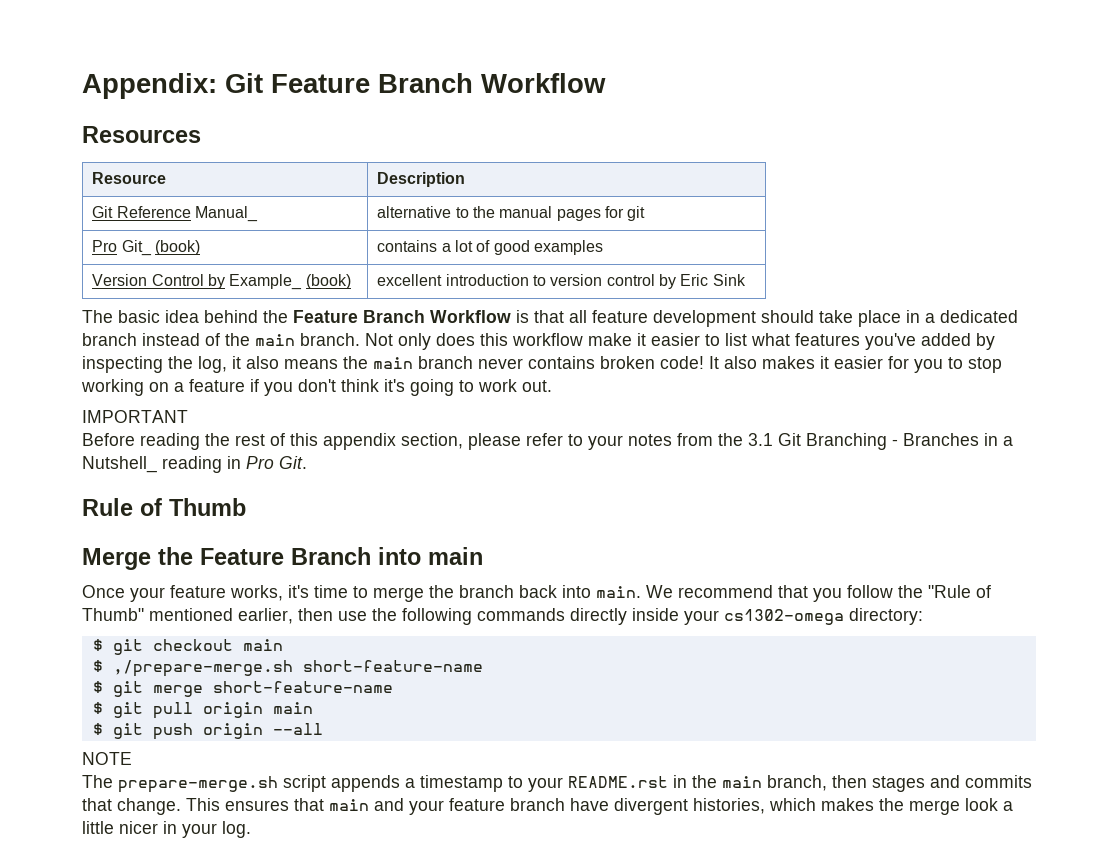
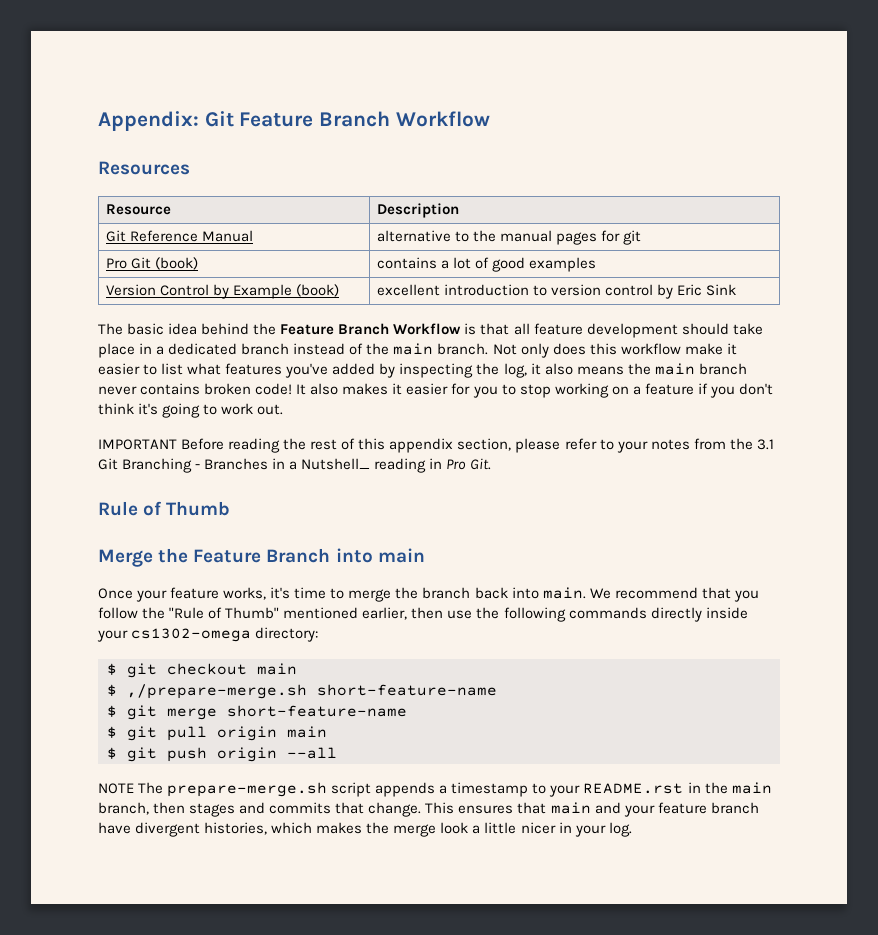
[195,206,259,222] Manual_ -> [201,230,253,242] Manual
[121,240,152,256] Git_ -> [130,257,151,269] Git
[229,274,303,290] Example_ -> [232,284,292,299] Example
(188, 416) // -> (177, 444) none
(132, 758) // -> (134, 788) none

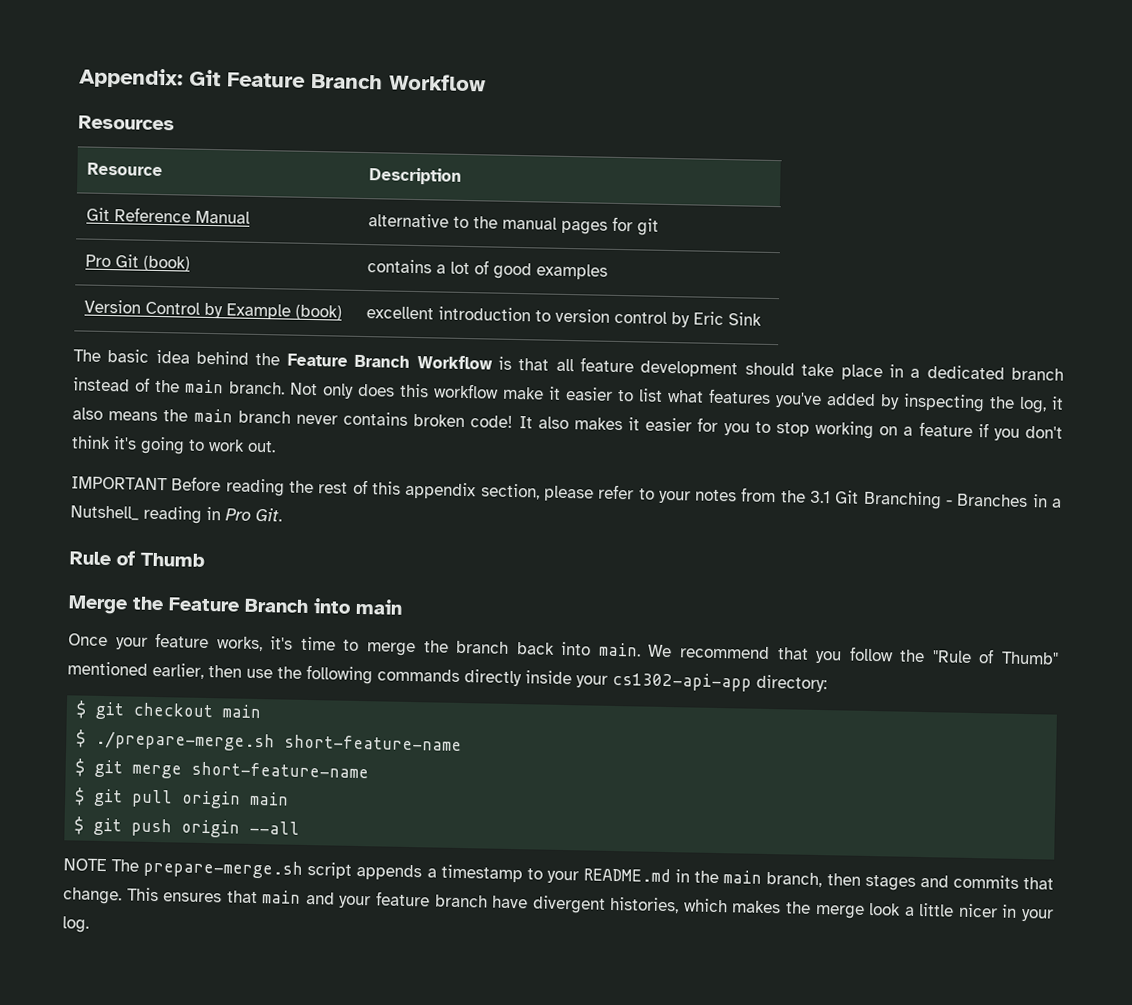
[131,628,252,642] cs1302-omega -> [612,671,752,692] cs1302-api-app
[127,684,307,699] ,/prepare-merge.sh -> [95,730,276,752] ./prepare-merge.sh
[583,783,684,794] README.rst -> [582,867,671,883] README.md

